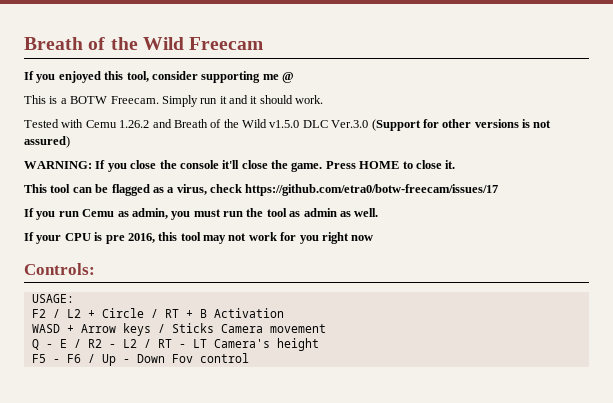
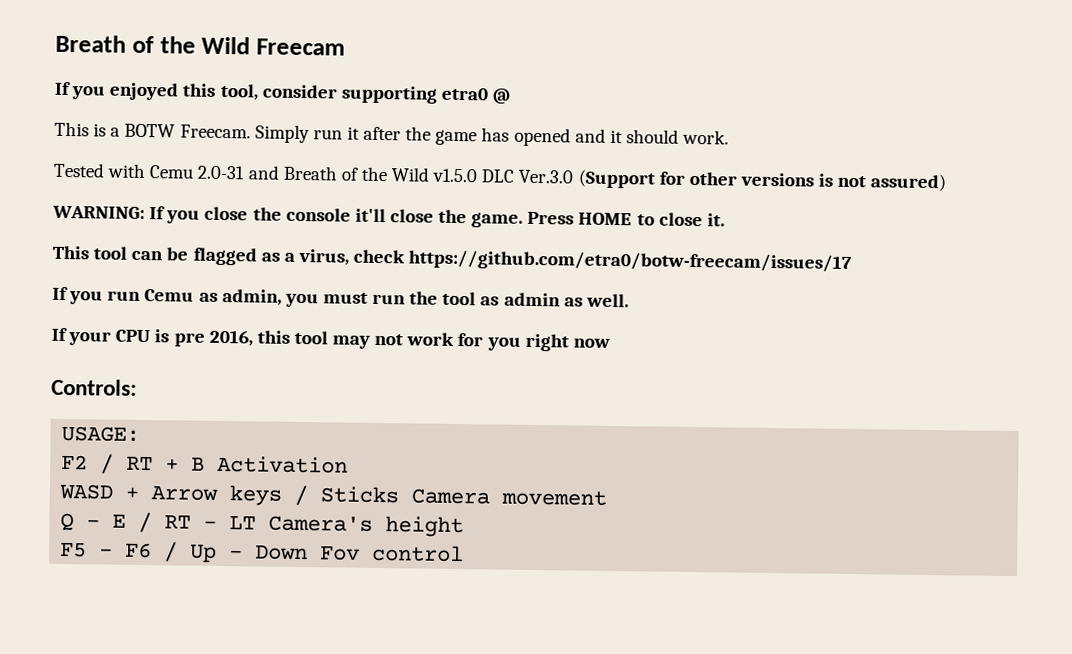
[262,74,279,80] me -> [440,87,489,101] etra0
(227, 100) none -> [363,126,571,147] after the game has opened
[119,120,150,128] 1.26.2 -> [197,165,246,180] 2.0-31
[66,308,158,318] L2 + Circle / -> (115, 463) none
[87,339,151,348] R2 - L2 / -> (153, 522) none

